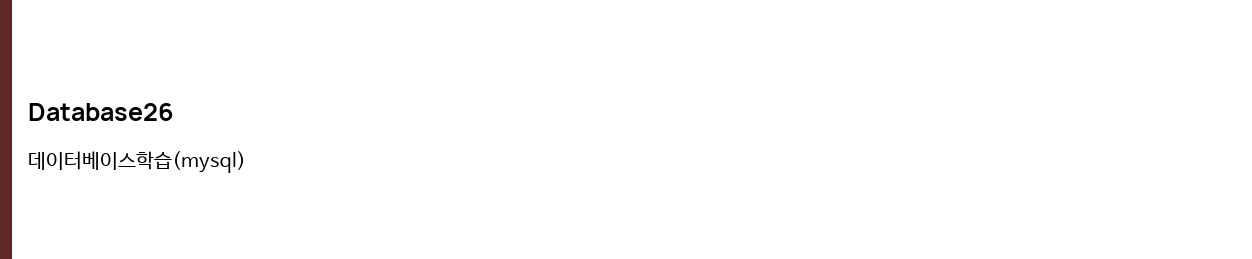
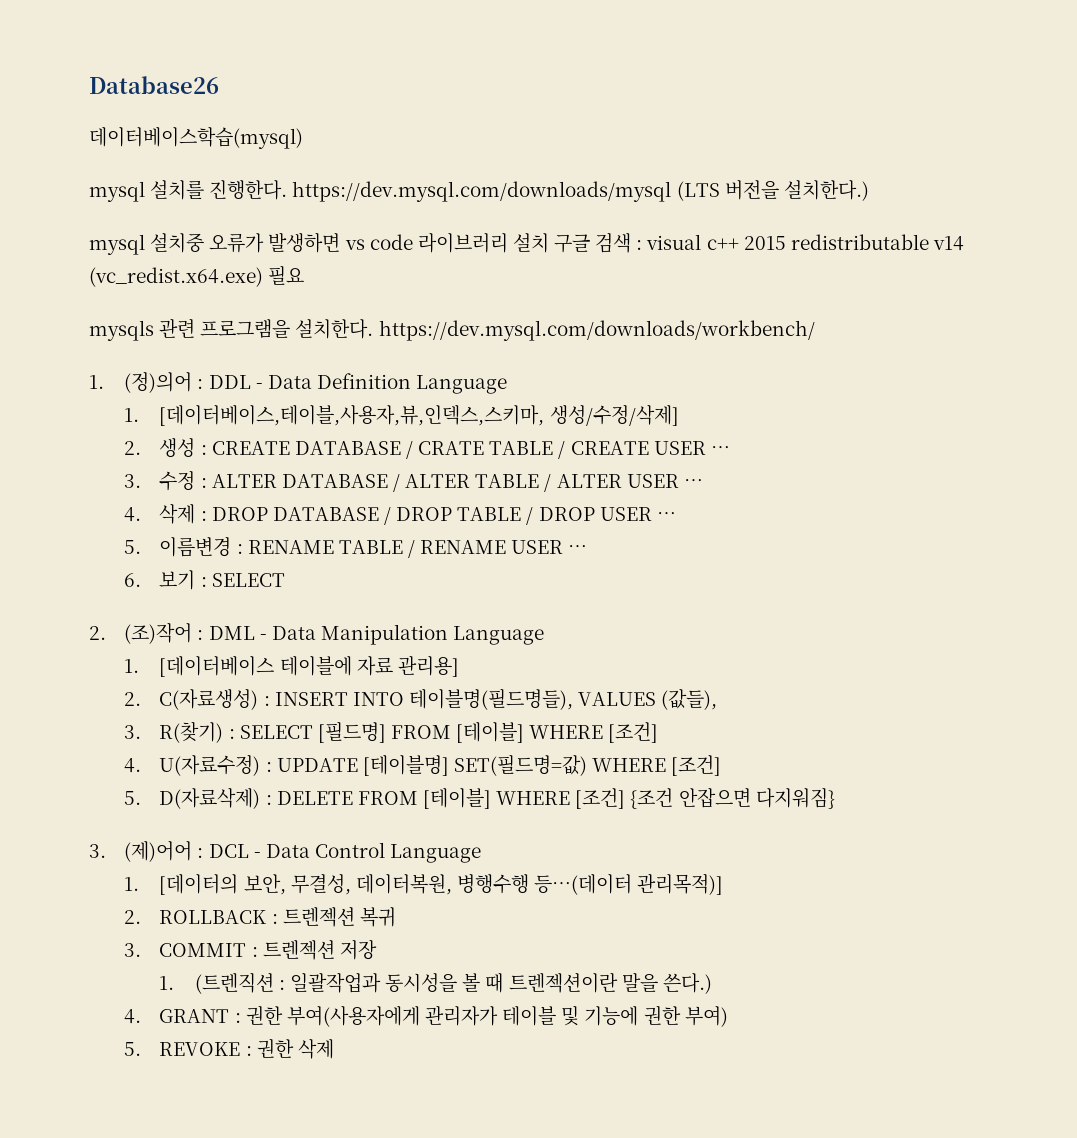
(246, 162) none -> [89,180,869,202] [89,232,964,255] [89,265,305,287] [89,318,815,341] [89,372,508,394] [124,405,679,426] [124,438,730,459] [124,471,703,492] [124,504,676,525] [124,537,588,558] [124,570,285,590] [89,623,545,645] [124,655,459,677] [124,688,718,710] [124,721,659,743] [124,754,722,776] [124,788,835,809] [89,841,482,863] [124,873,724,895] [124,907,396,927] [124,940,377,960] [159,973,712,994] [124,1005,728,1027] [124,1038,334,1059] // mysql 설치를 진행한다. https://dev.mysql.com/downloads/mysql (LTS 버전을 설치한다.) // mysql 설치중 오류가 발생하면 vs code 라이브러리 설치 구글 검색 : visual c++ 2015 redistributable v14 (vc_redist.x64.exe) 필요 // mysqls 관련 프로그램을 설치한다. https://dev.mysql.com/downloads/workbench/ // 1. (정)의어 : DDL - Data Definition Language // 1. [데이터베이스,테이블,사용자,뷰,인덱스,스키마, 생성/수정/삭제] // 2. 생성 : CREATE DATABASE / CRATE TABLE / CREATE USER … // 3. 수정 : ALTER DATABASE / ALTER TABLE / ALTER USER … // 4. 삭제 : DROP DATABASE / DROP TABLE / DROP USER … // 5. 이름변경 : RENAME TABLE / RENAME USER … // 6. 보기 : SELECT // 2. (조)작어 : DML - Data Manipulation Language // 1. [데이터베이스 테이블에 자료 관리용] // 2. C(자료생성) : INSERT INTO 테이블명(필드명들), VALUES (값들), // 3. R(찾기) : SELECT [필드명] FROM [테이블] WHERE [조건] // 4. U(자료수정) : UPDATE [테이블명] SET(필드명=값) WHERE [조건] // 5. D(자료삭제) : DELETE FROM [테이블] WHERE [조건] {조건 안잡으면 다지워짐} // 3. (제)어어 : DCL - Data Control Language // 1. [데이터의 보안, 무결성, 데이터복원, 병행수행 등…(데이터 관리목적)] // 2. ROLLBACK : 트렌젝션 복귀 // 3. COMMIT : 트렌젝션 저장 // 1. (트렌직션 : 일괄작업과 동시성을 볼 때 트렌젝션이란 말을 쓴다.) // 4. GRANT : 권한 부여(사용자에게 관리자가 테이블 및 기능에 권한 부여) // 5. REVOKE : 권한 삭제

